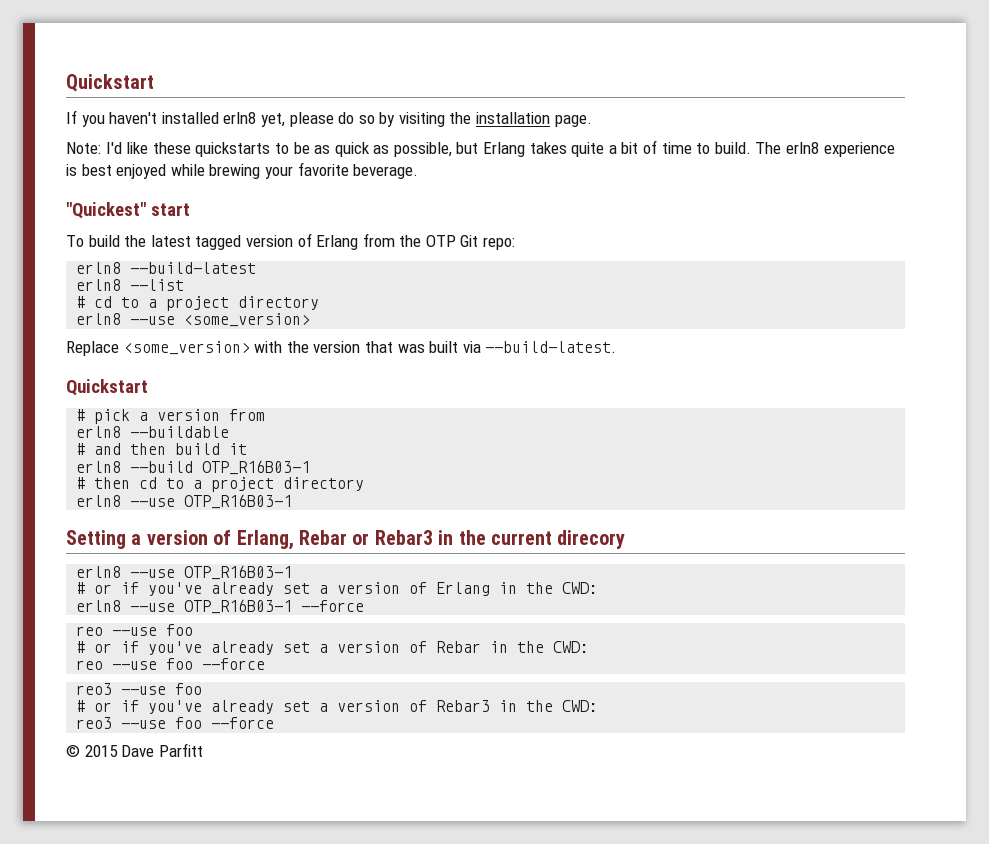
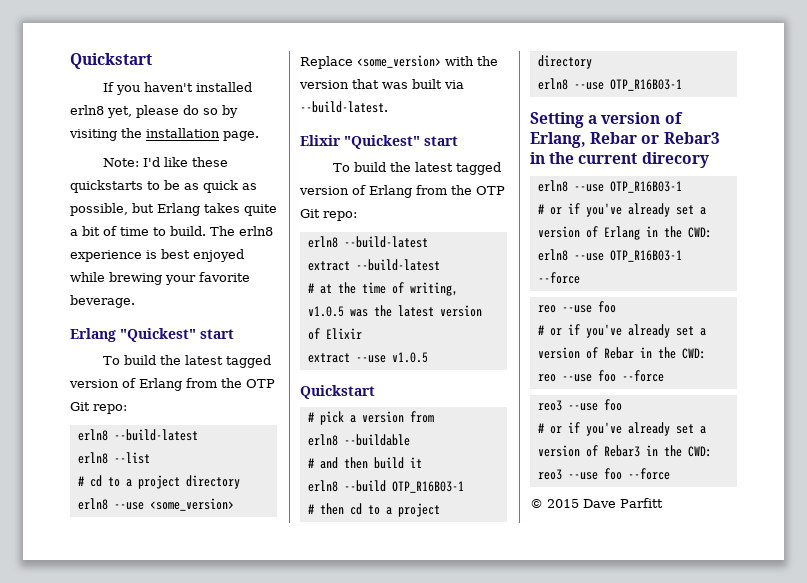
(419, 171) none -> [70,328,116,342] Erlang
(617, 347) none -> [300,135,458,149] [333,162,502,175] [299,185,505,198] [300,209,357,221] [307,236,428,248] [307,259,440,271] [307,282,458,296] [307,305,482,317] [307,328,362,340] [307,352,428,363] // Elixir "Quickest" start // To build the latest tagged version of Erlang from the OTP Git repo: // erln8 --build-latest // extract --build-latest // # at the time of writing, v1.0.5 was the latest version of Elixir // extract --use v1.0.5

